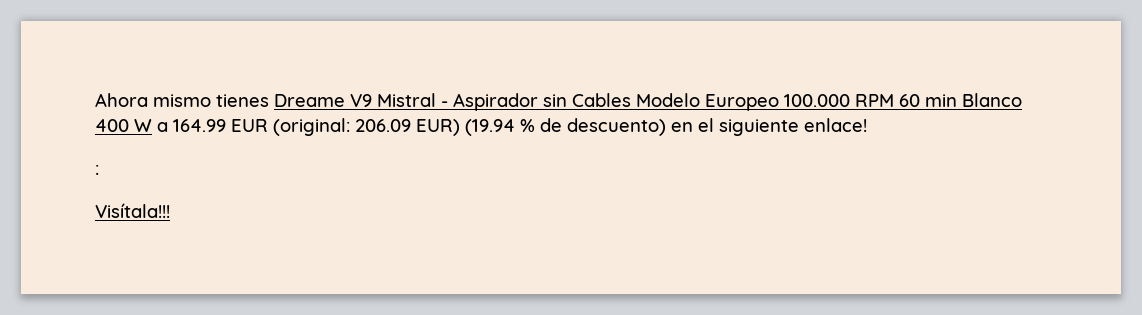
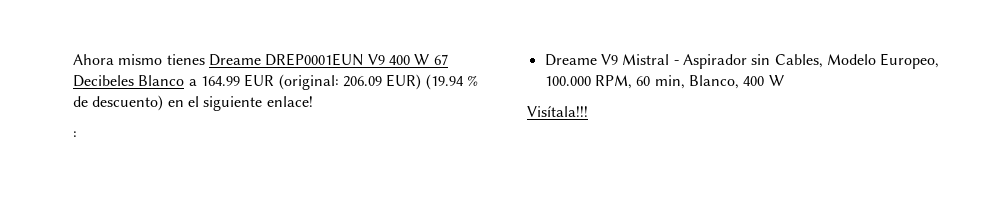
[350,93,1022,111] [95,119,152,132] V9 Mistral - Aspirador sin Cables Modelo Europeo 100.000 RPM 60 min Blanco 400 W -> [265,53,448,66] [73,75,185,87] DREP0001EUN V9 400 W 67 Decibeles Blanco
(99, 170) none -> [544,53,940,69] [544,75,784,89] // Dreame V9 Mistral - Aspirador sin Cables, Modelo Europeo, 100.000 RPM, 60 min, Blanco, 400 W

